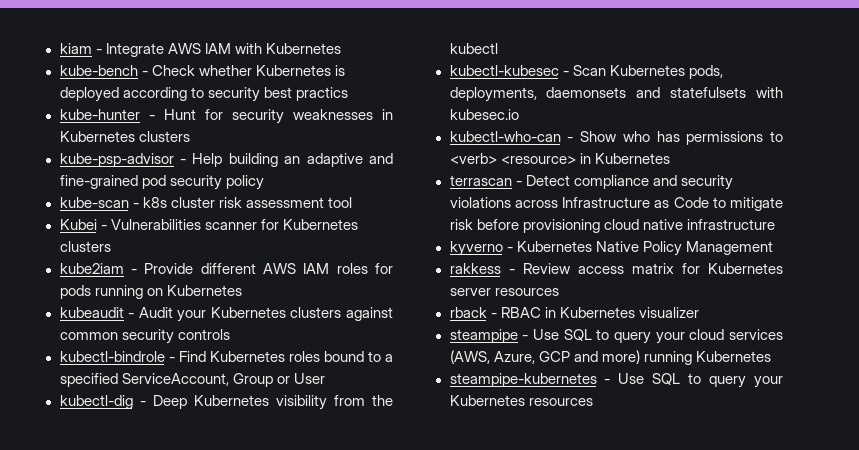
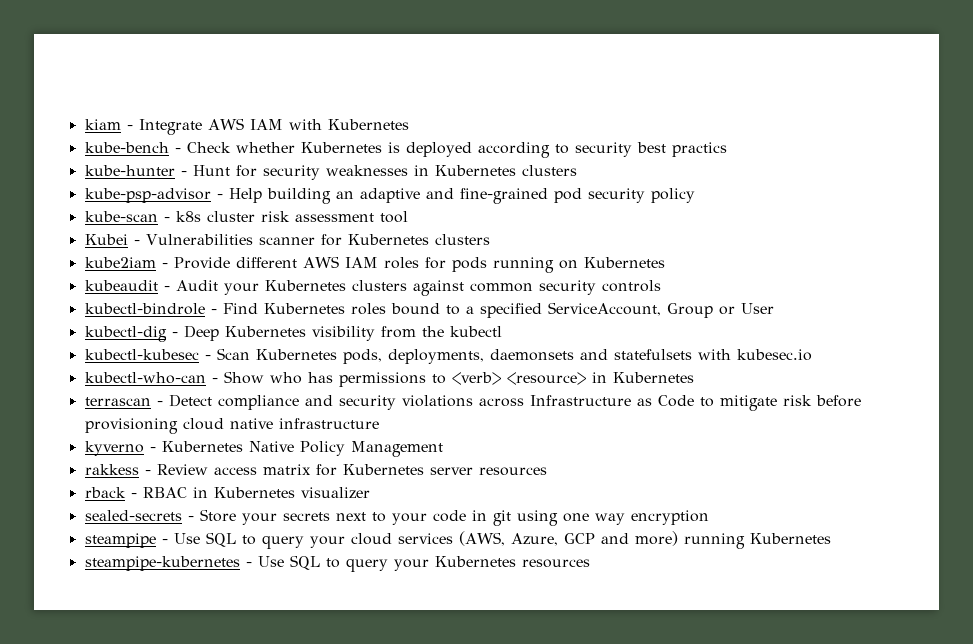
(699, 312) none -> [84,509,709,526] // sealed-secrets - Store your secrets next to your code in git using one way encryption

